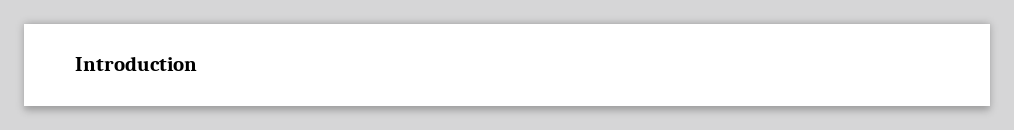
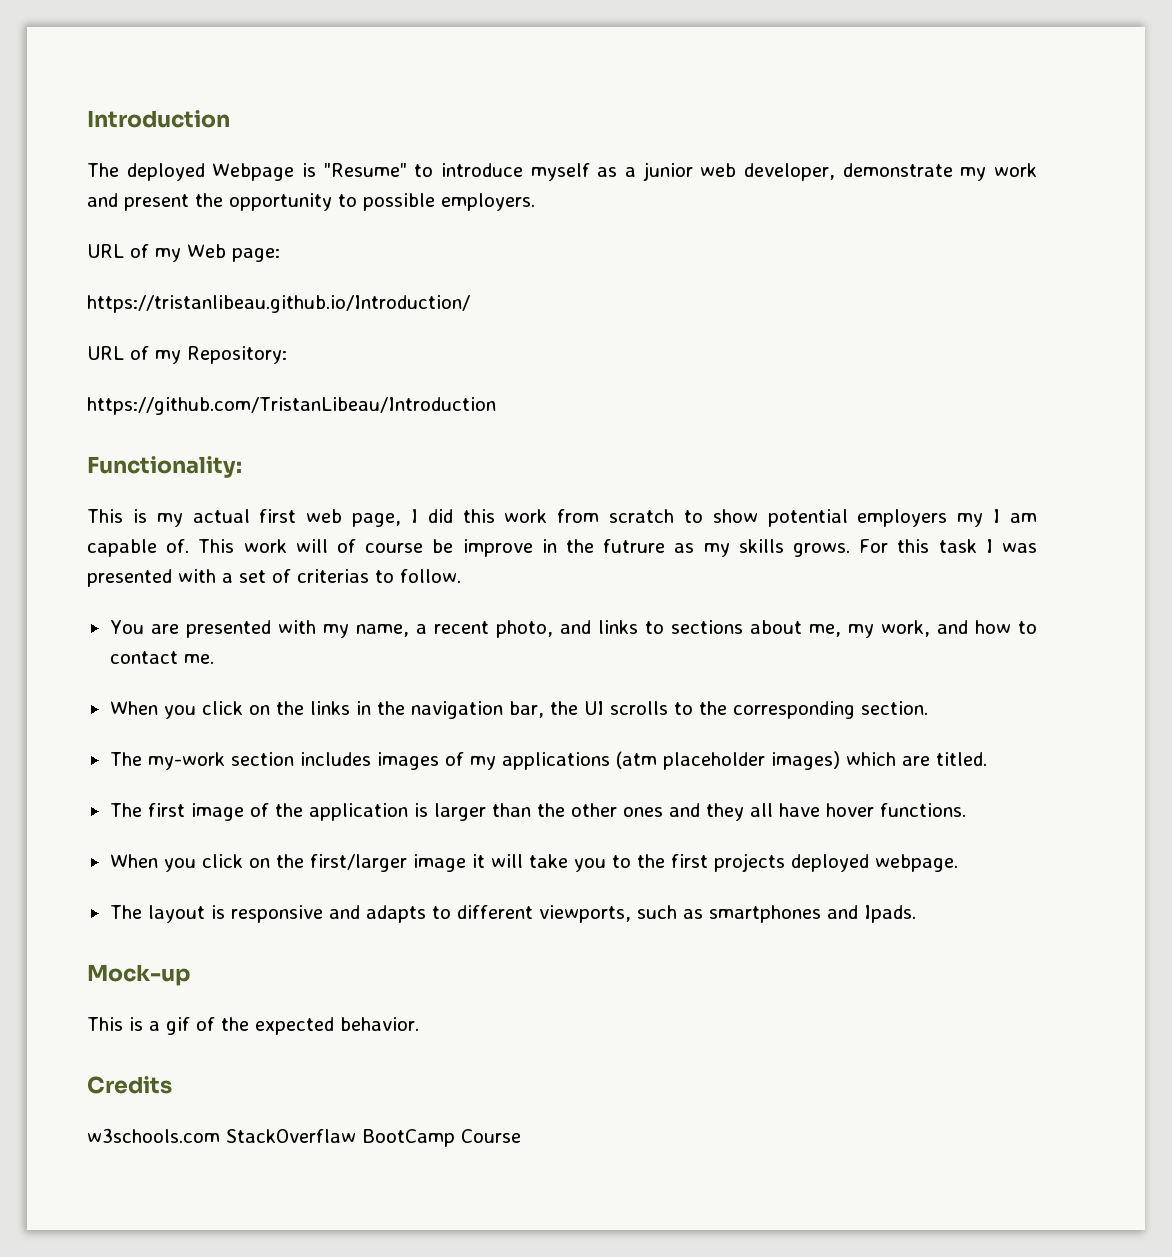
(197, 63) none -> [87,162,1037,181] [87,193,535,211] [87,244,280,262] [87,295,470,313] [87,346,287,364] [87,397,496,415] [87,456,242,478] [87,509,1038,527] [87,539,1038,557] [87,569,461,587] [109,620,1037,638] [109,651,214,664] [109,701,928,719] [109,751,987,770] [109,803,966,821] [109,853,958,872] [109,905,916,923] [87,964,190,986] [87,1017,419,1035] [87,1076,172,1094] [87,1128,521,1147] // The deployed Webpage is "Resume" to introduce myself as a junior web developer, demonstrate my work and present the opportunity to possible employers. // URL of my Web page: // https://tristanlibeau.github.io/Introduction/ // URL of my Repository: // https://github.com/TristanLibeau/Introduction // Functionality: // This is my actual first web page, I did this work from scratch to show potential employers my I am capable of. This work will of course be improve in the futrure as my skills grows. For this task I was presented with a set of criterias to follow. // You are presented with my name, a recent photo, and links to sections about me, my work, and how to contact me. // When you click on the links in the navigation bar, the UI scrolls to the corresponding section. // The my-work section includes images of my applications (atm placeholder images) which are titled. // The first image of the application is larger than the other ones and they all have hover functions. // When you click on the first/larger image it will take you to the first projects deployed webpage. // The layout is responsive and adapts to different viewports, such as smartphones and Ipads. // Mock-up // This is a gif of the expected behavior. // Credits // w3schools.com StackOverflaw BootCamp Course

